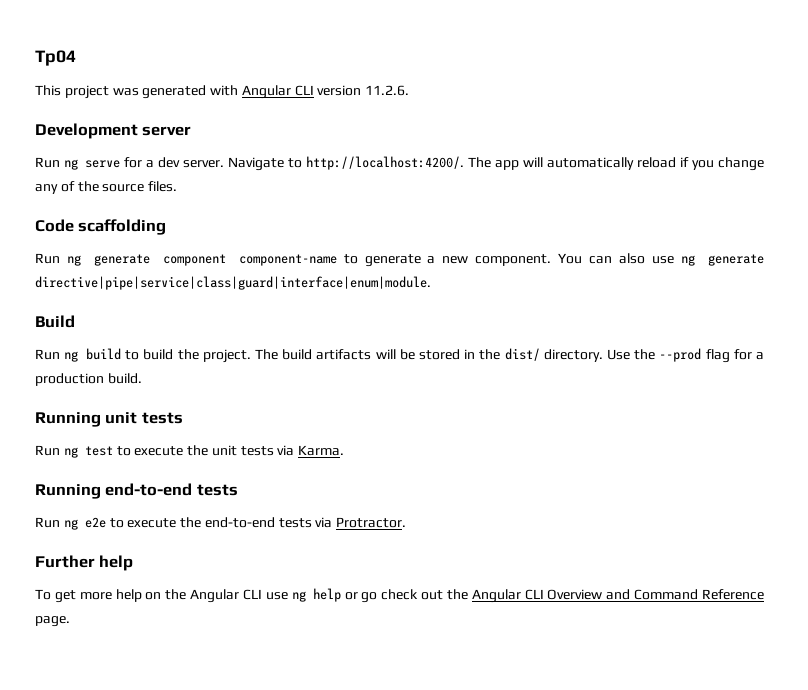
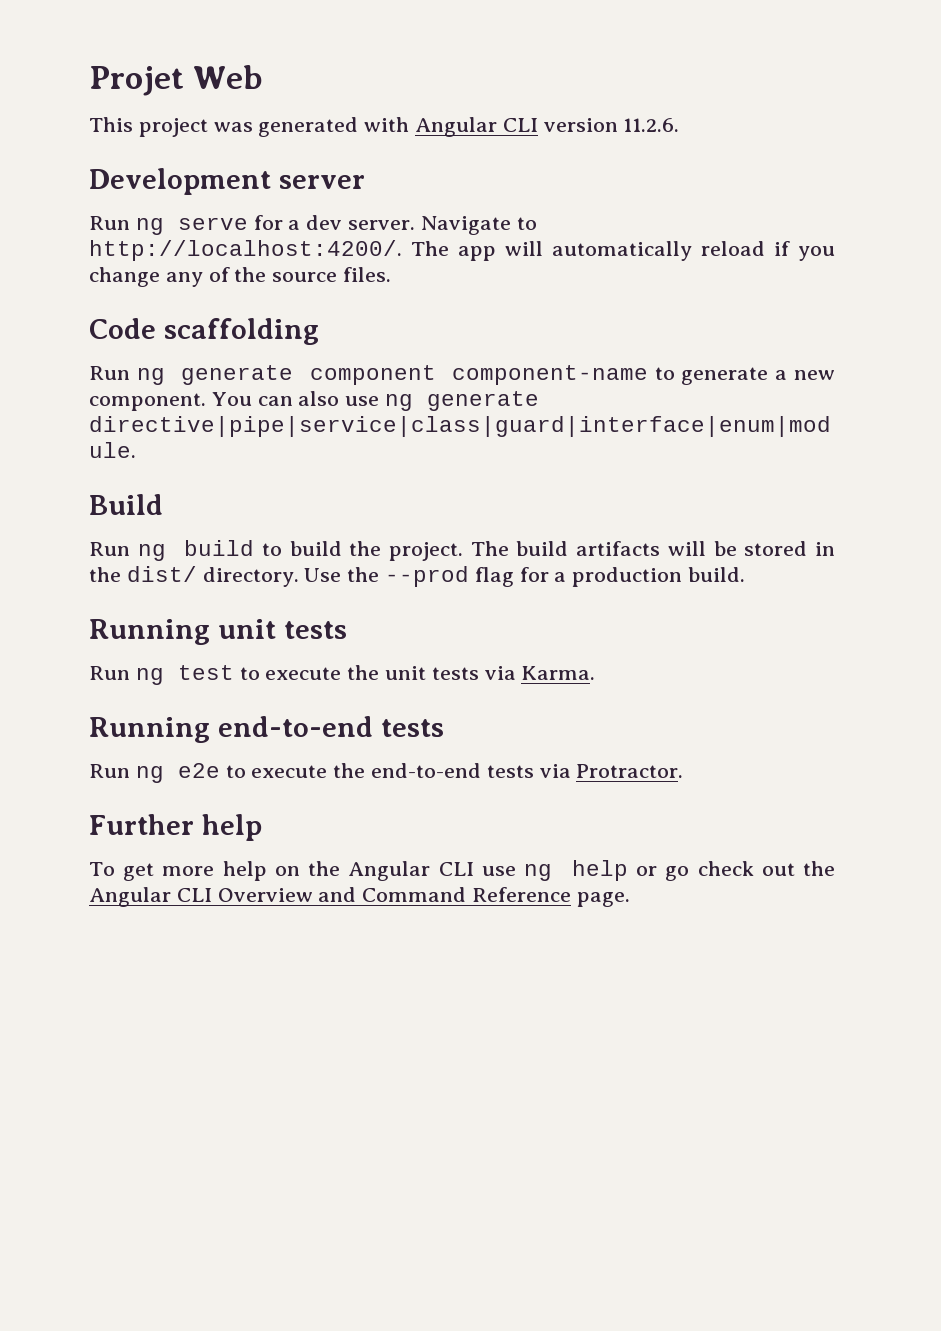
[35,50,76,66] Tp04 -> [89,65,264,96] Projet Web

